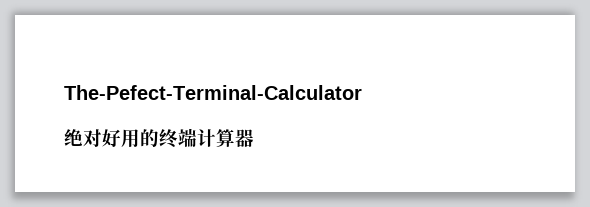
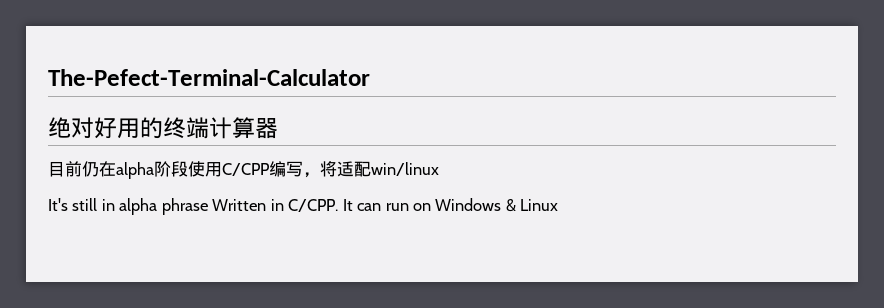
(254, 138) none -> [48,161,439,179] [48,198,559,215] // 目前仍在alpha阶段使用C/CPP编写，将适配win/linux // It's still in alpha phrase Written in C/CPP. It can run on Windows & Linux

